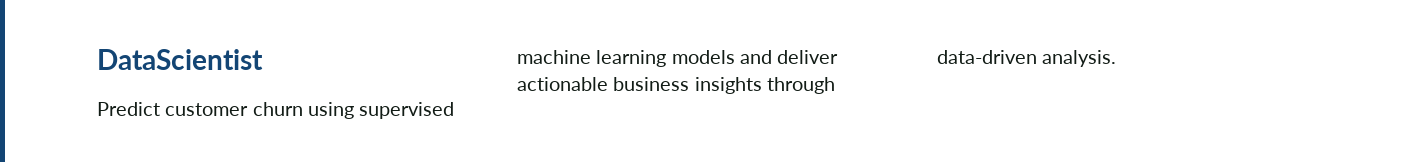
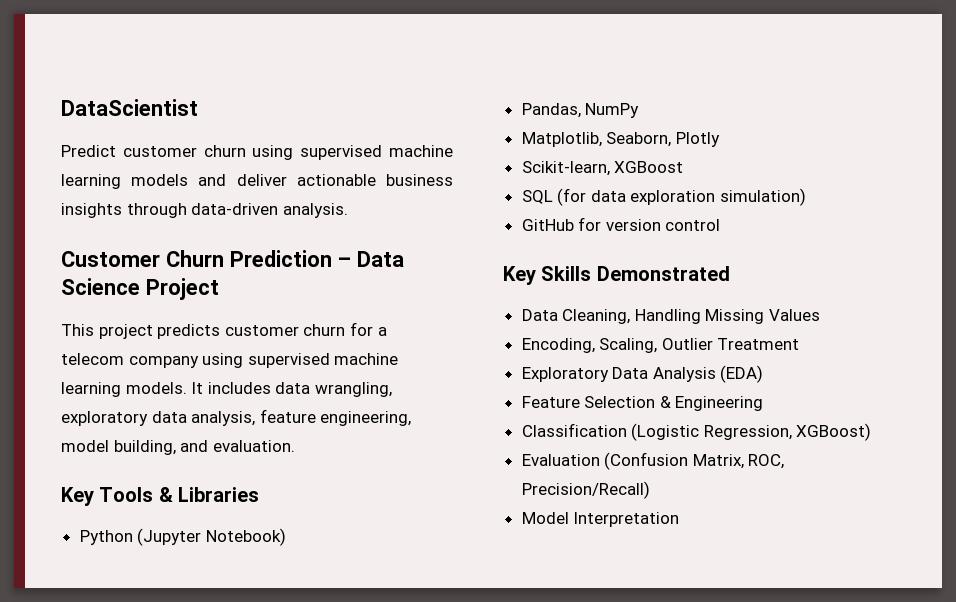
(1117, 58) none -> [61,250,405,267] [61,278,219,300] [61,322,387,339] [61,353,399,368] [61,382,392,397] [61,409,412,426] [61,440,295,455] [61,487,260,506] [79,528,286,546] [521,103,640,118] [521,132,720,147] [521,161,684,176] [521,188,807,206] [521,217,721,231] [503,266,730,285] [521,309,821,324] [521,338,800,353] [521,365,764,383] [521,396,764,411] [521,423,872,441] [521,452,785,470] [521,481,650,499] [521,512,680,527] // Customer Churn Prediction – Data Science Project // This project predicts customer churn for a telecom company using supervised machine learning models. It includes data wrangling, exploratory data analysis, feature engineering, model building, and evaluation. // Key Tools & Libraries // Python (Jupyter Notebook) // Pandas, NumPy // Matplotlib, Seaborn, Plotly // Scikit-learn, XGBoost // SQL (for data exploration simulation) // GitHub for version control // Key Skills Demonstrated // Data Cleaning, Handling Missing Values // Encoding, Scaling, Outlier Treatment // Exploratory Data Analysis (EDA) // Feature Selection & Engineering // Classification (Logistic Regression, XGBoost) // Evaluation (Confusion Matrix, ROC, Precision/Recall) // Model Interpretation

